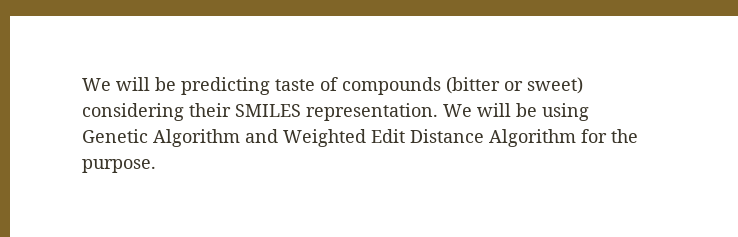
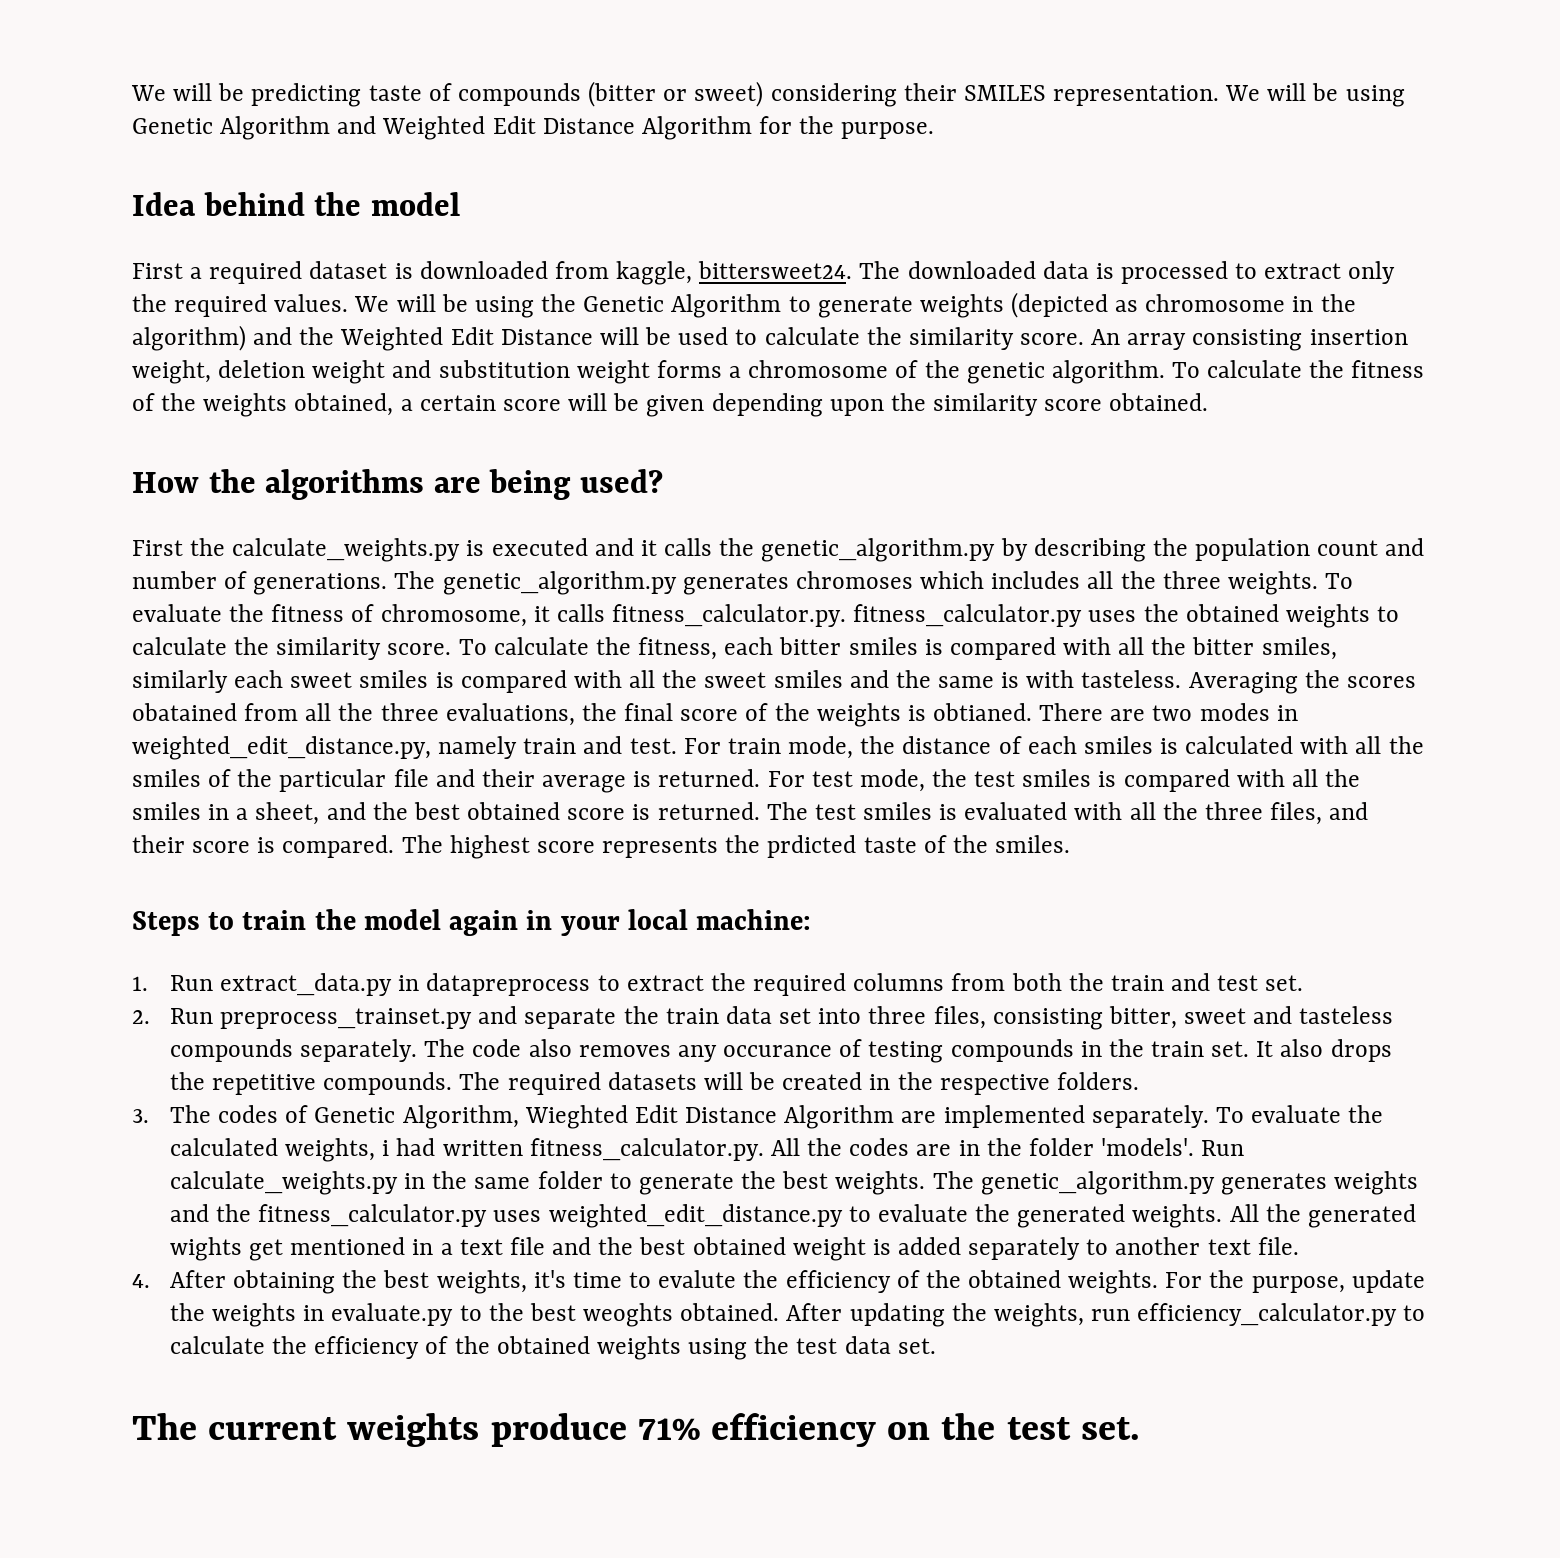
(156, 166) none -> [132,192,460,216] [132,261,1396,285] [132,292,1356,318] [132,325,1408,351] [132,360,1425,384] [132,393,1209,417] [132,469,663,500] [132,538,1425,562] [132,571,1354,595] [132,604,1400,628] [132,637,1337,660] [132,670,1416,694] [132,703,1298,727] [132,736,1424,760] [132,769,1361,793] [132,802,1369,825] [132,835,1071,859] [132,909,812,936] [132,973,1304,996] [132,1006,1394,1030] [169,1039,1392,1063] [169,1072,1139,1095] [132,1105,1384,1129] [169,1138,1245,1162] [169,1171,1418,1195] [169,1204,1416,1228] [169,1237,1299,1261] [132,1270,1425,1294] [169,1303,1426,1327] [169,1336,936,1360] [132,1413,1140,1447] // Idea behind the model // First a required dataset is downloaded from kaggle, bittersweet24. The downloaded data is processed to extract only the required values. We will be using the Genetic Algorithm to generate weights (depicted as chromosome in the algorithm) and the Weighted Edit Distance will be used to calculate the similarity score. An array consisting insertion weight, deletion weight and substitution weight forms a chromosome of the genetic algorithm. To calculate the fitness of the weights obtained, a certain score will be given depending upon the similarity score obtained. // How the algorithms are being used? // First the calculate_weights.py is executed and it calls the genetic_algorithm.py by describing the population count and number of generations. The genetic_algorithm.py generates chromoses which includes all the three weights. To evaluate the fitness of chromosome, it calls fitness_calculator.py. fitness_calculator.py uses the obtained weights to calculate the similarity score. To calculate the fitness, each bitter smiles is compared with all the bitter smiles, similarly each sweet smiles is compared with all the sweet smiles and the same is with tasteless. Averaging the scores obatained from all the three evaluations, the final score of the weights is obtianed. There are two modes in weighted_edit_distance.py, namely train and test. For train mode, the distance of each smiles is calculated with all the smiles of the particular file and their average is returned. For test mode, the test smiles is compared with all the smiles in a sheet, and the best obtained score is returned. The test smiles is evaluated with all the three files, and their score is compared. The highest score represents the prdicted taste of the smiles. // Steps to train the model again in your local machine: // 1. Run extract_data.py in datapreprocess to extract the required columns from both the train and test set. // 2. Run preprocess_trainset.py and separate the train data set into three files, consisting bitter, sweet and tasteless compounds separately. The code also removes any occurance of testing compounds in the train set. It also drops the repetitive compounds. The required datasets will be created in the respective folders. // 3. The codes of Genetic Algorithm, Wieghted Edit Distance Algorithm are implemented separately. To evaluate the calculated weights, i had written fitness_calculator.py. All the codes are in the folder 'models'. Run calculate_weights.py in the same folder to generate the best weights. The genetic_algorithm.py generates weights and the fitness_calculator.py uses weighted_edit_distance.py to evaluate the generated weights. All the generated wights get mentioned in a text file and the best obtained weight is added separately to another text file. // 4. After obtaining the best weights, it's time to evalute the efficiency of the obtained weights. For the purpose, update the weights in evaluate.py to the best weoghts obtained. After updating the weights, run efficiency_calculator.py to calculate the efficiency of the obtained weights using the test data set. // The current weights produce 71% efficiency on the test set.

